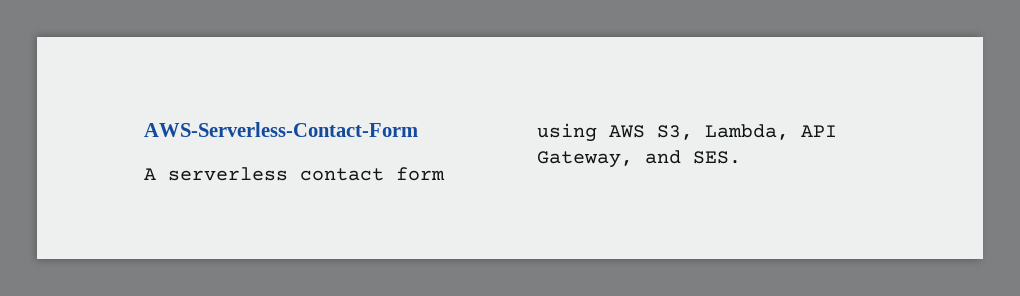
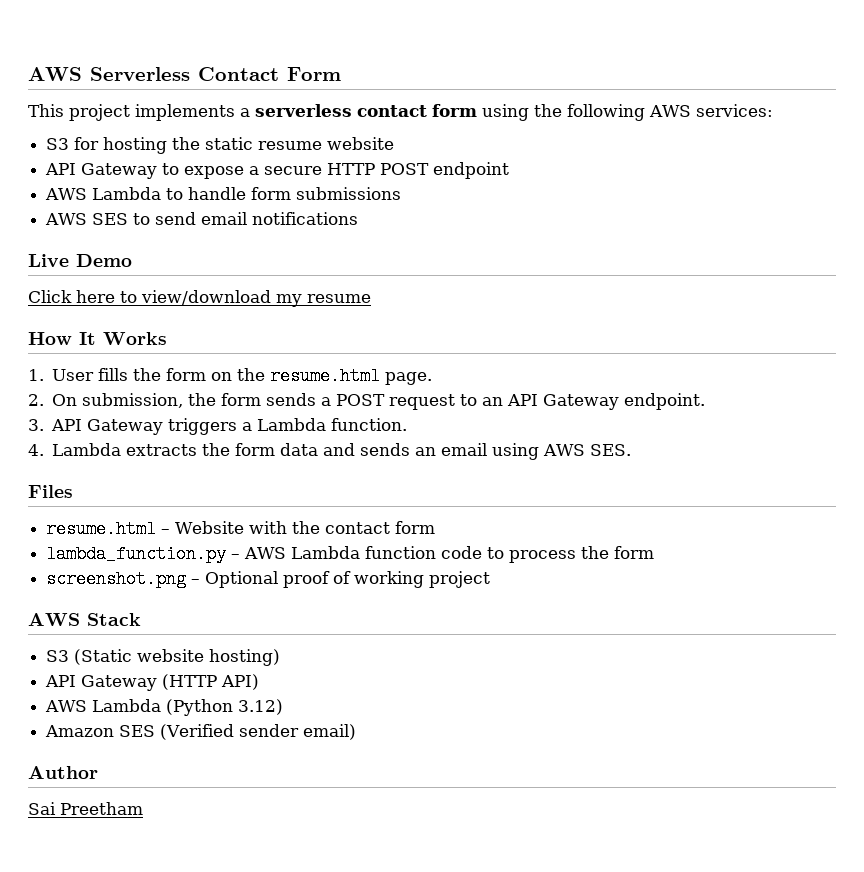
[144,122,418,137] [144,167,445,181] [537,123,837,142] [537,150,741,168] AWS-Serverless-Contact-Form // A serverless contact form using AWS S3, Lambda, API Gateway, and SES. -> [28,67,341,81] [28,104,773,121] [46,137,395,154] [45,162,510,179] [45,187,402,200] [45,212,359,225] [28,254,132,267] [28,290,371,307] [28,332,167,345] [28,367,433,385] [28,393,706,410] [28,418,408,435] [28,443,632,460] [28,485,73,498] [46,520,436,538] [46,545,655,563] [46,570,491,588] [28,613,141,626] [46,649,281,666] [45,674,260,691] [45,699,284,716] [45,724,357,740] [28,766,98,779] [28,802,143,815] AWS Serverless Contact Form // This project implements a serverless contact form using the following AWS services: // S3 for hosting the static resume website // API Gateway to expose a secure HTTP POST endpoint // AWS Lambda to handle form submissions // AWS SES to send email notifications // Live Demo // Click here to view/download my resume // How It Works // 1. User fills the form on the resume.html page. // 2. On submission, the form sends a POST request to an API Gateway endpoint. // 3. API Gateway triggers a Lambda function. // 4. Lambda extracts the form data and sends an email using AWS SES. // Files // resume.html – Website with the contact form // lambda_function.py – AWS Lambda function code to process the form // screenshot.png – Optional proof of working project // AWS Stack // S3 (Static website hosting) // API Gateway (HTTP API) // AWS Lambda (Python 3.12) // Amazon SES (Verified sender email) // Author // Sai Preetham

